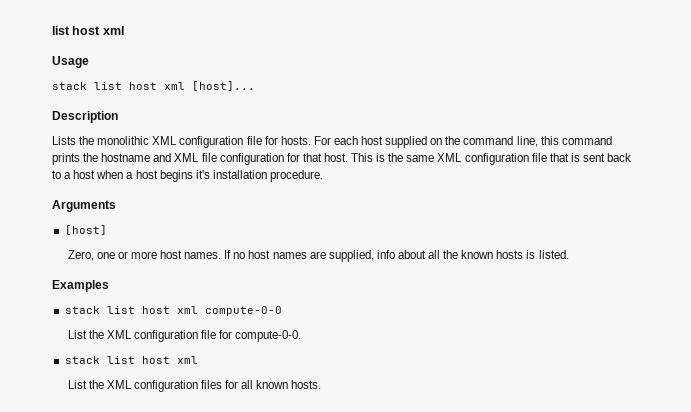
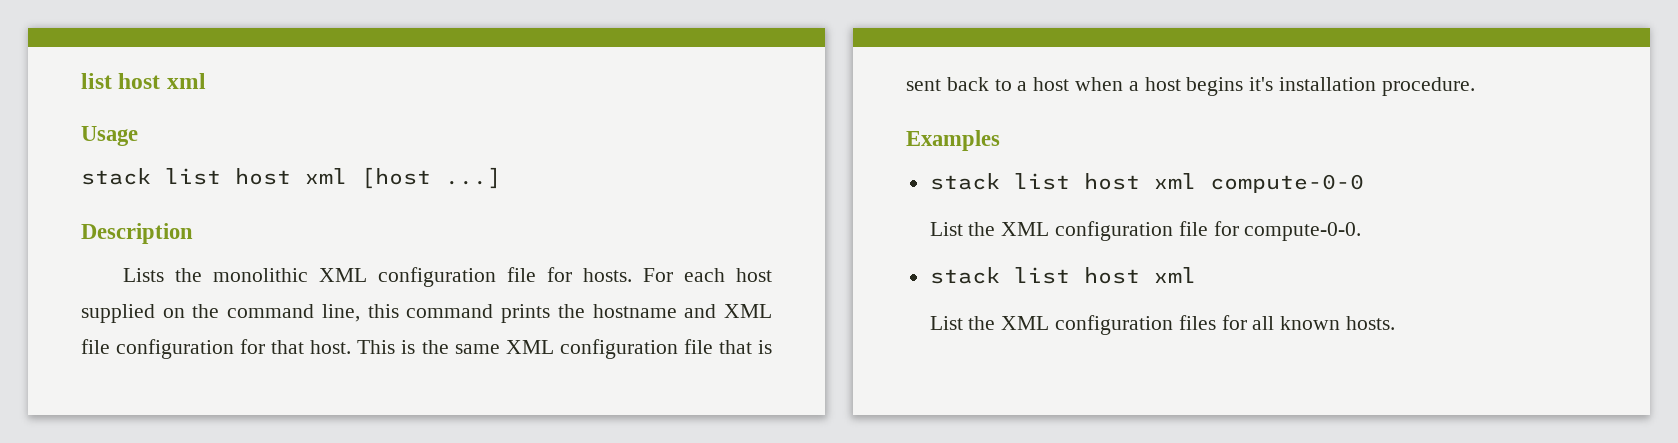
[192,81,255,91] [host]... -> [361,167,501,189] [host ...]
[52,200,116,212] [64,225,107,235] [67,250,569,262] // Arguments // [host] // Zero, one or more host names. If no host names are supplied, info about all the known hosts is listed. -> (1475, 86) none

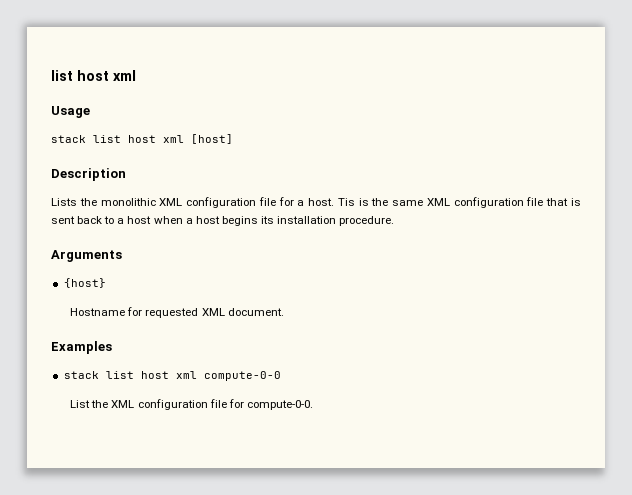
[361,167,501,189] [host ...] -> [191,134,233,144] [host]
[583,268,773,282] [81,304,773,323] [81,339,396,359] hosts. For each host supplied on the command line, this command prints the hostname and XML file configuration for that host. This -> [297,198,355,206] a host. Tis
[1249,77,1274,91] it's -> [260,216,274,224] its
(1475, 86) none -> [51,250,122,262] [63,278,106,288] [70,307,284,318] // Arguments // {host} // Hostname for requested XML document.
[929,267,1196,284] [929,315,1396,335] // stack list host xml // List the XML configuration files for all known hosts. -> (313, 405) none

